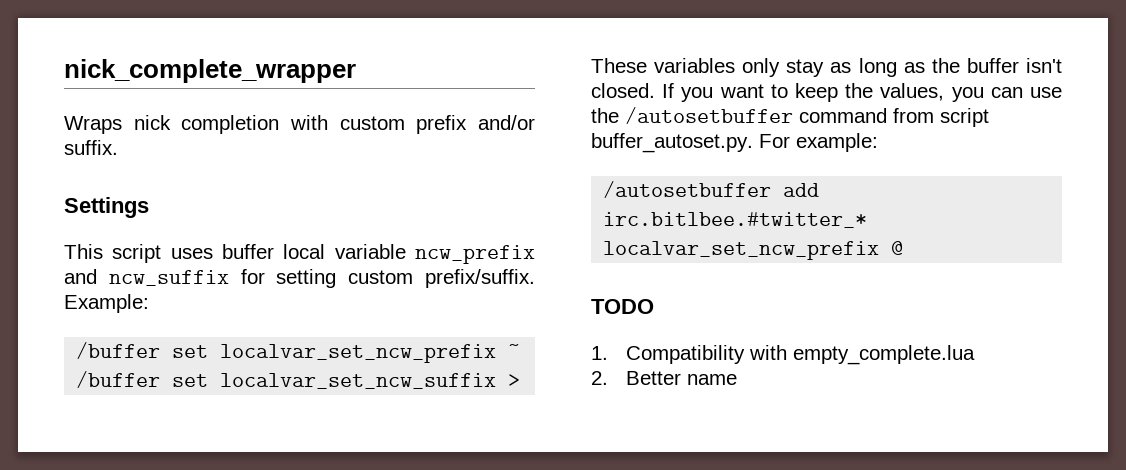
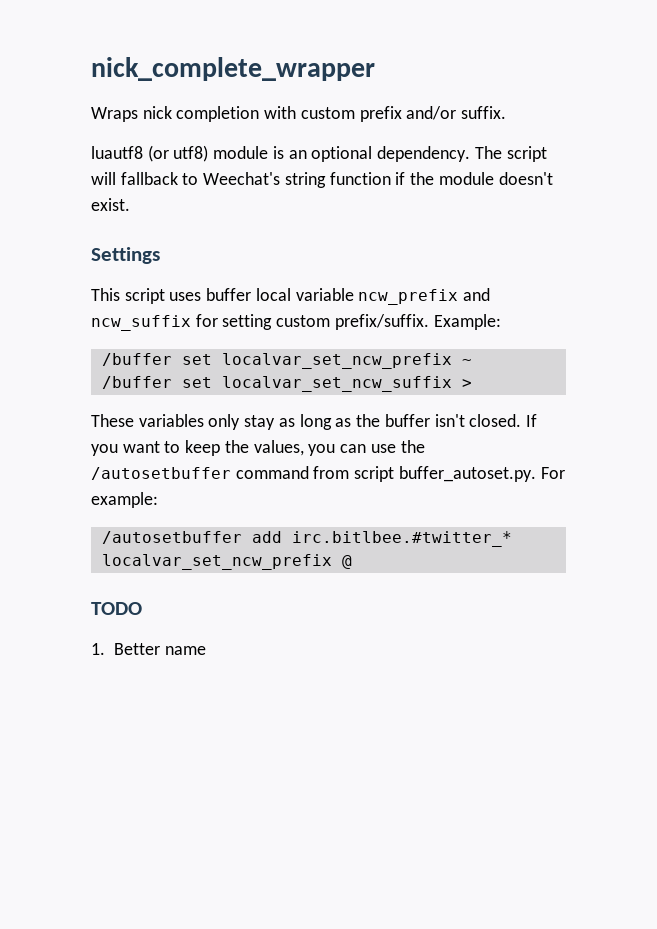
(118, 147) none -> [91,145,547,162] [91,172,553,188] [91,198,130,211] // luautf8 (or utf8) module is an optional dependency. The script will fallback to Weechat's string function if the module doesn't exist.
[625,345,975,365] [591,371,608,385] Compatibility with empty_complete.lua // 2. -> (105, 649) none

